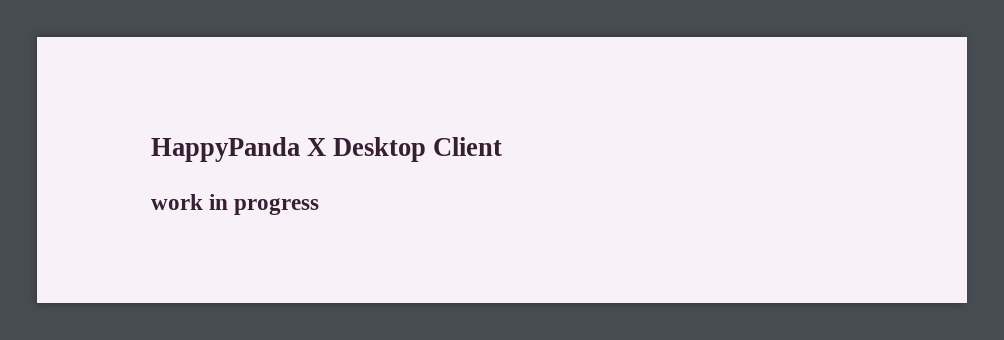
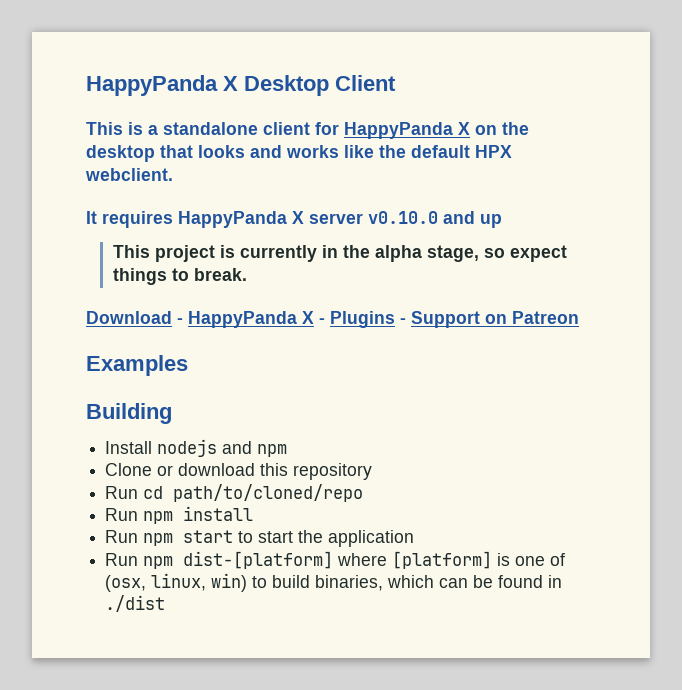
[151,194,320,215] work in progress -> [86,122,529,139] [86,145,512,162] [85,168,173,181] [86,211,502,228] [112,245,567,262] [112,268,247,285] [86,311,579,328] [86,355,188,376] [86,403,172,424] [105,439,288,457] [105,463,373,480] [105,484,364,502] [105,506,254,524] [105,530,415,547] [105,551,566,569] [105,573,563,592] [105,595,166,612] This is a standalone client for HappyPanda X on the desktop that looks and works like the default HPX webclient. // It requires HappyPanda X server v0.10.0 and up // This project is currently in the alpha stage, so expect things to break. // Download - HappyPanda X - Plugins - Support on Patreon // Examples // Building // Install nodejs and npm // Clone or download this repository // Run cd path/to/cloned/repo // Run npm install // Run npm start to start the application // Run npm dist-[platform] where [platform] is one of (osx, linux, win) to build binaries, which can be found in ./dist

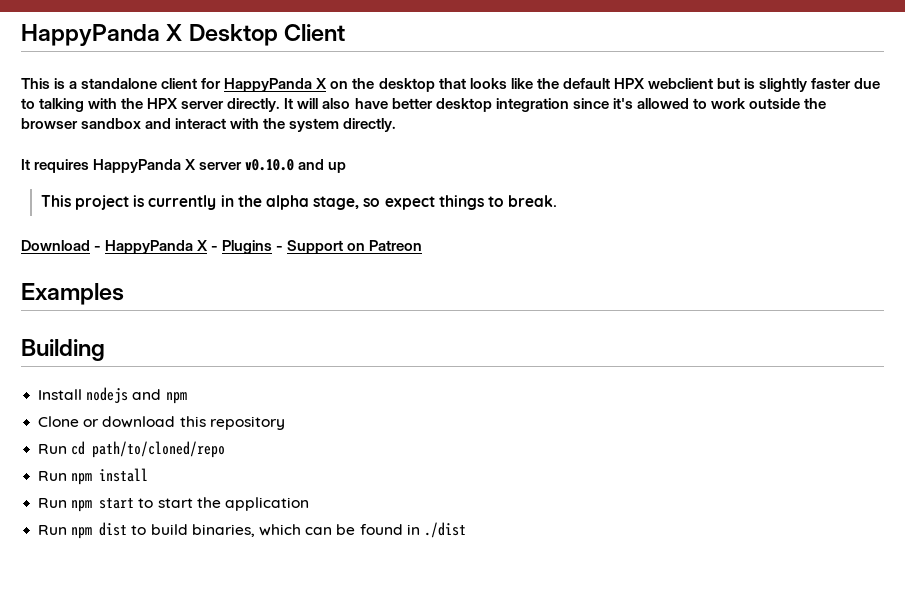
[250,145,339,158] and works -> (507, 83) none
[85,168,173,181] webclient. -> [647,78,881,92] [21,98,826,112] [21,118,397,132] webclient but is slightly faster due to talking with the HPX server directly. It will also have better desktop integration since it's allowed to work outside the browser sandbox and interact with the system directly.
[183,551,566,569] [105,573,248,592] dist-[platform] where [platform] is one of (osx, linux, win) -> [99,522,128,536] dist

